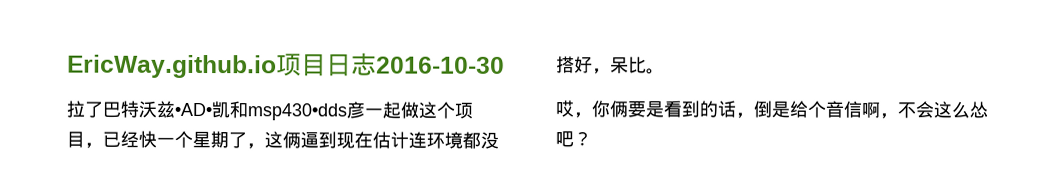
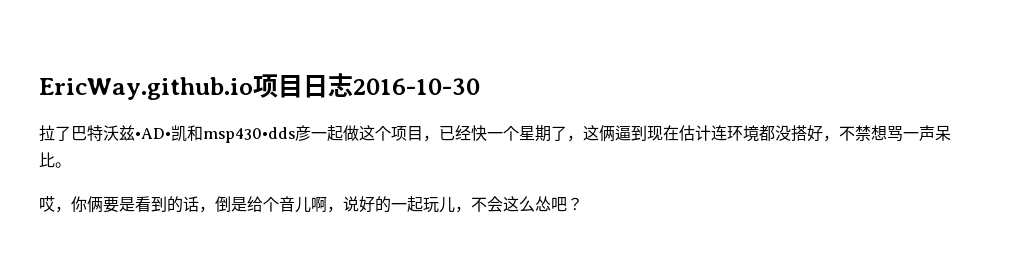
(611, 71) none -> [839,125,935,141] 不禁想骂一声
[843,100,880,119] 信啊 -> [295,196,455,213] 儿啊，说好的一起玩儿

